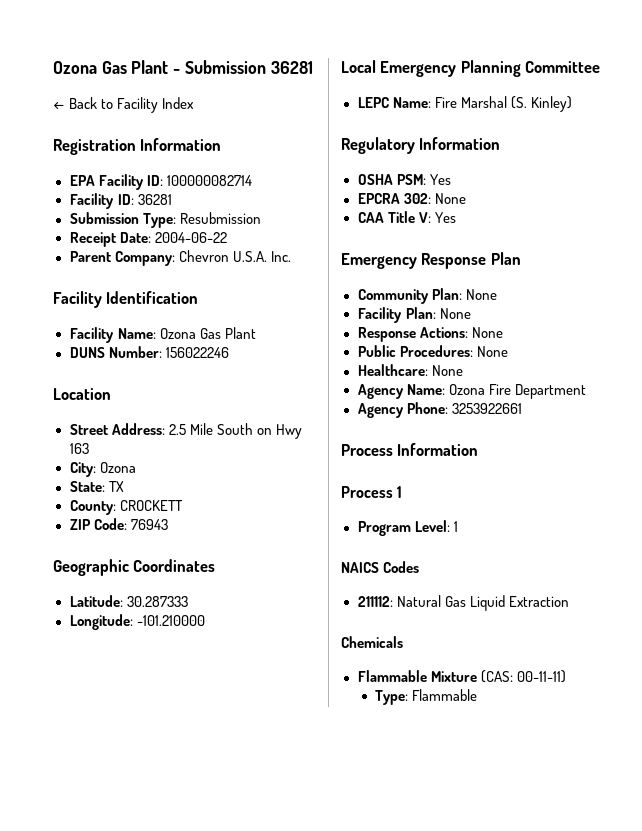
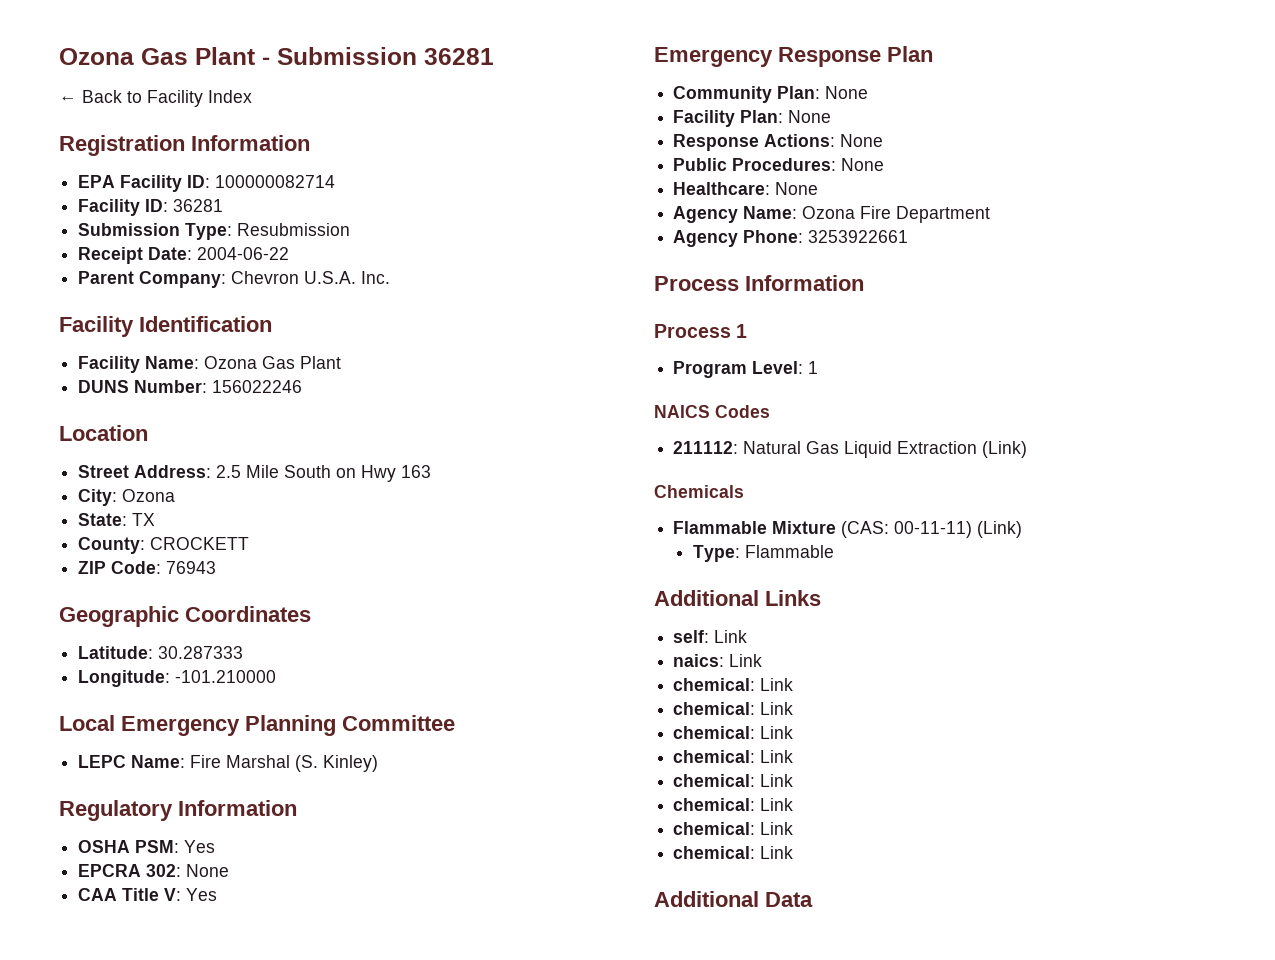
(569, 601) none -> [982,441,1028,458] (Link)
(566, 676) none -> [977,521,1023,538] (Link)
(478, 695) none -> [654,590,821,606] [673,630,748,643] [673,654,763,667] [673,678,794,691] [673,702,794,715] [673,726,794,739] [673,750,794,763] [673,774,794,787] [673,798,794,811] [673,822,794,835] [673,846,794,859] [654,891,813,907] // Additional Links // self: Link // naics: Link // chemical: Link // chemical: Link // chemical: Link // chemical: Link // chemical: Link // chemical: Link // chemical: Link // chemical: Link // Additional Data

